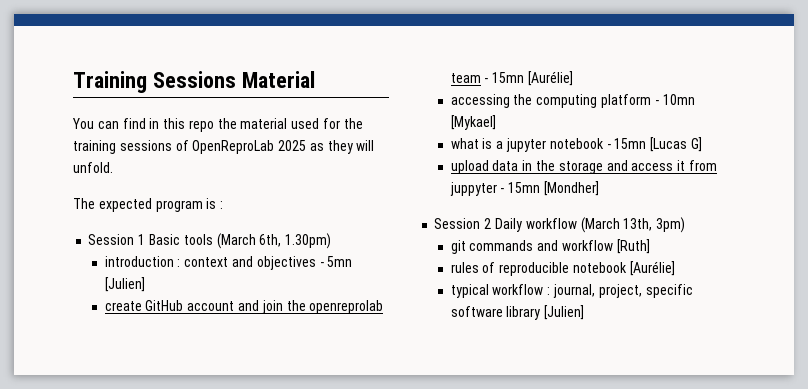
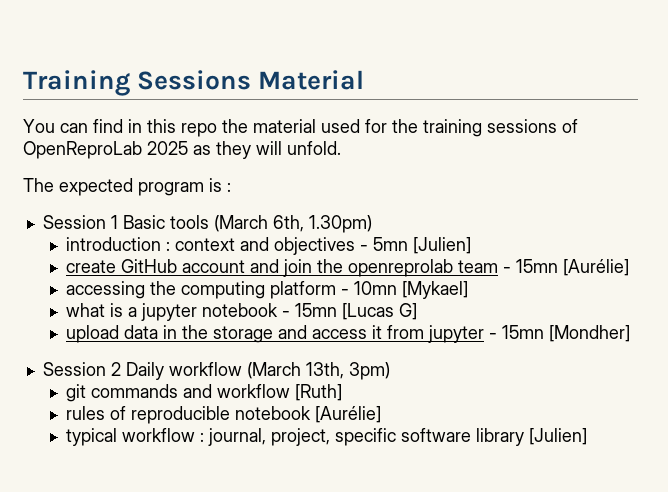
[449,182,497,196] juppyter -> [428,325,485,343] jupyter

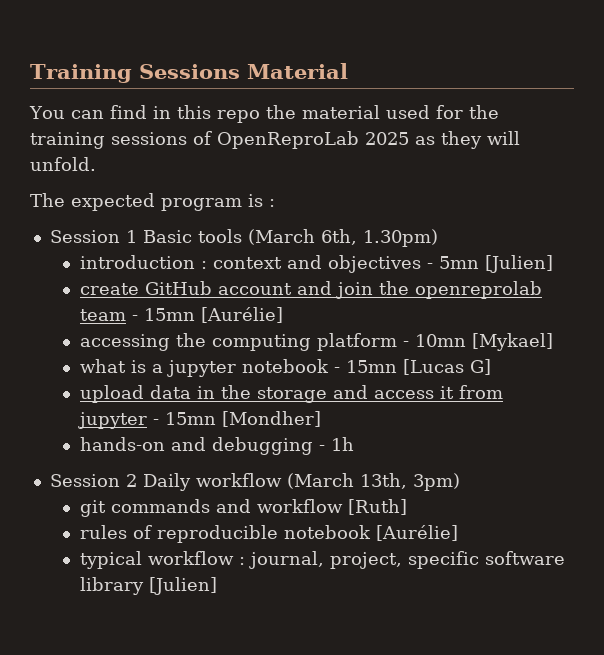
(631, 333) none -> [79,437,354,455] // hands-on and debugging - 1h

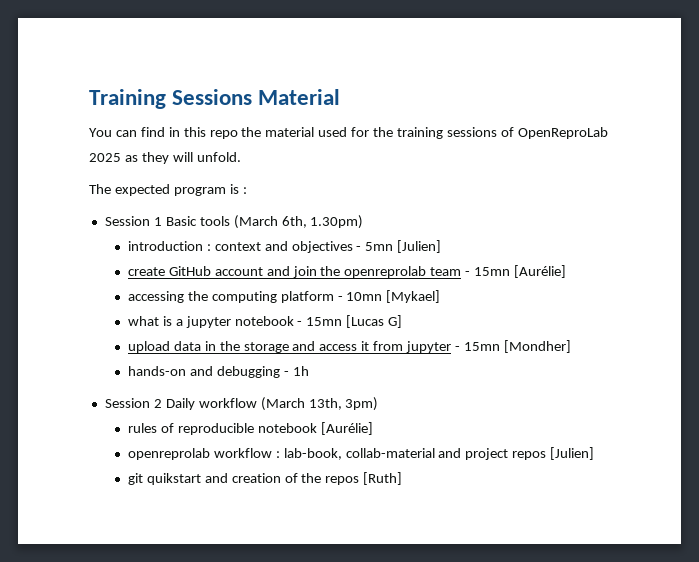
[79,499,407,517] // git commands and workflow [Ruth] -> (379, 404) none
[79,551,142,569] typical -> [127,448,210,460] openreprolab
[248,551,565,569] [79,577,217,595] journal, project, specific software library [Julien] -> [283,447,595,460] [127,472,403,485] lab-book, collab-material and project repos [Julien] // git quikstart and creation of the repos [Ruth]

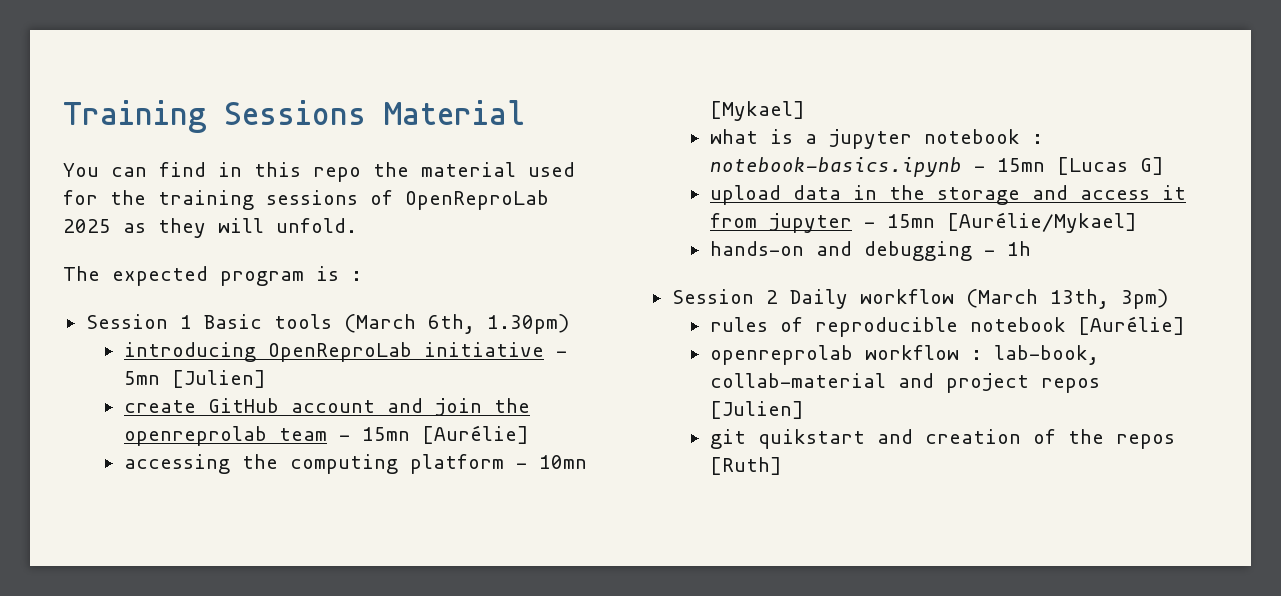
[127,241,353,253] introduction : context and objectives -> [123,342,544,362] introducing OpenReproLab initiative
(294, 321) none -> [1031,134,1043,144] [709,157,962,177] : notebook-basics.ipynb
[503,340,571,353] [Mondher] -> [946,212,1137,233] [Aurélie/Mykael]

